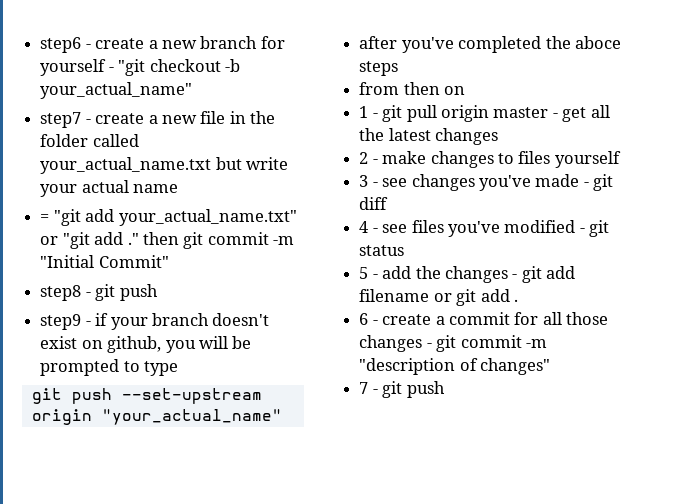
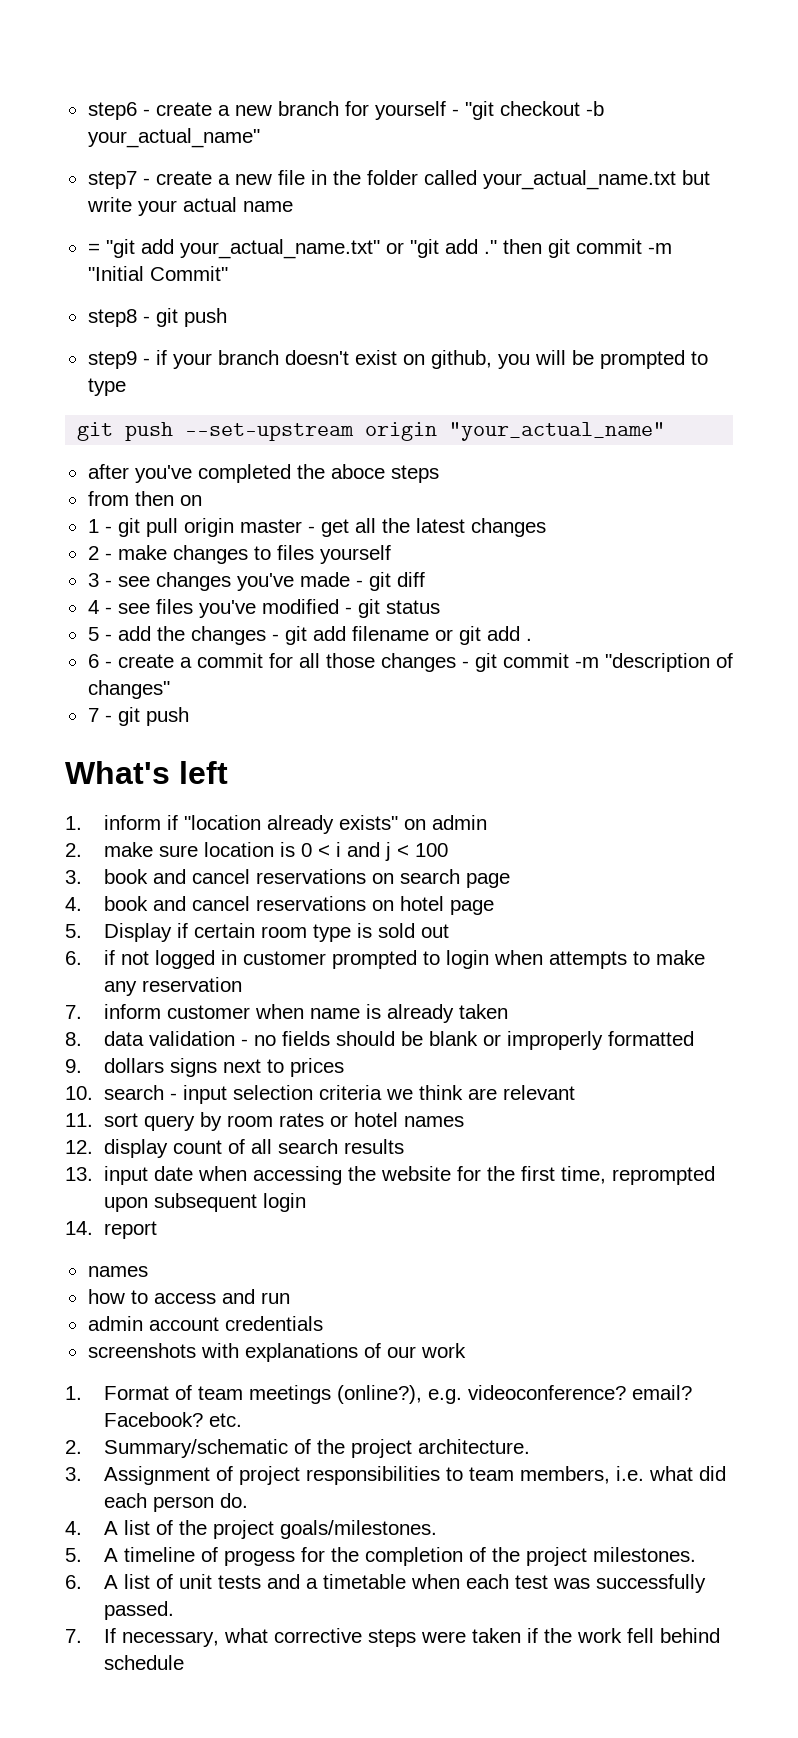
(445, 389) none -> [65,761,228,784] [65,815,488,834] [65,842,449,861] [65,869,511,888] [65,896,495,915] [65,923,450,942] [65,950,706,969] [104,977,243,996] [65,1004,509,1023] [65,1031,695,1050] [65,1058,345,1077] [65,1085,576,1104] [65,1112,465,1131] [65,1139,405,1158] [65,1166,716,1185] [104,1193,307,1212] [65,1221,158,1239] [87,1266,148,1277] [87,1289,290,1304] [87,1316,323,1331] [87,1343,466,1362] [65,1385,693,1404] [104,1412,243,1427] [65,1439,531,1458] [65,1466,727,1485] [104,1493,249,1512] [65,1520,438,1539] [65,1547,697,1566] [65,1574,707,1593] [104,1601,175,1620] [65,1628,721,1647] [104,1655,185,1670] // What's left // 1. inform if "location already exists" on admin // 2. make sure location is 0 < i and j < 100 // 3. book and cancel reservations on search page // 4. book and cancel reservations on hotel page // 5. Display if certain room type is sold out // 6. if not logged in customer prompted to login when attempts to make any reservation // 7. inform customer when name is already taken // 8. data validation - no fields should be blank or improperly formatted // 9. dollars signs next to prices // 10. search - input selection criteria we think are relevant // 11. sort query by room rates or hotel names // 12. display count of all search results // 13. input date when accessing the website for the first time, reprompted upon subsequent login // 14. report // names // how to access and run // admin account credentials // screenshots with explanations of our work // 1. Format of team meetings (online?), e.g. videoconference? email? Facebook? etc. // 2. Summary/schematic of the project architecture. // 3. Assignment of project responsibilities to team members, i.e. what did each person do. // 4. A list of the project goals/milestones. // 5. A timeline of progess for the completion of the project milestones. // 6. A list of unit tests and a timetable when each test was successfully passed. // 7. If necessary, what corrective steps were taken if the work fell behind schedule

